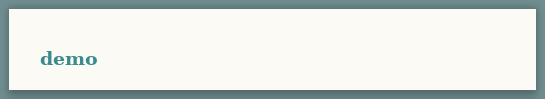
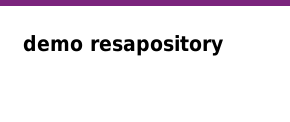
(98, 58) none -> [90,35,223,56] resapository

